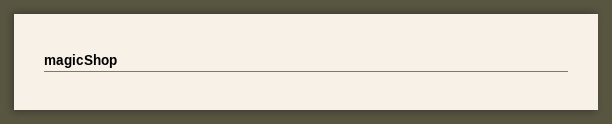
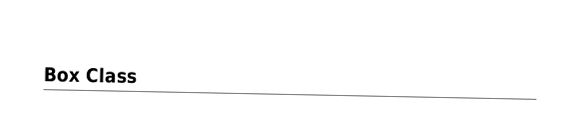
[44,54,117,68] magicShop -> [43,66,137,84] Box Class

